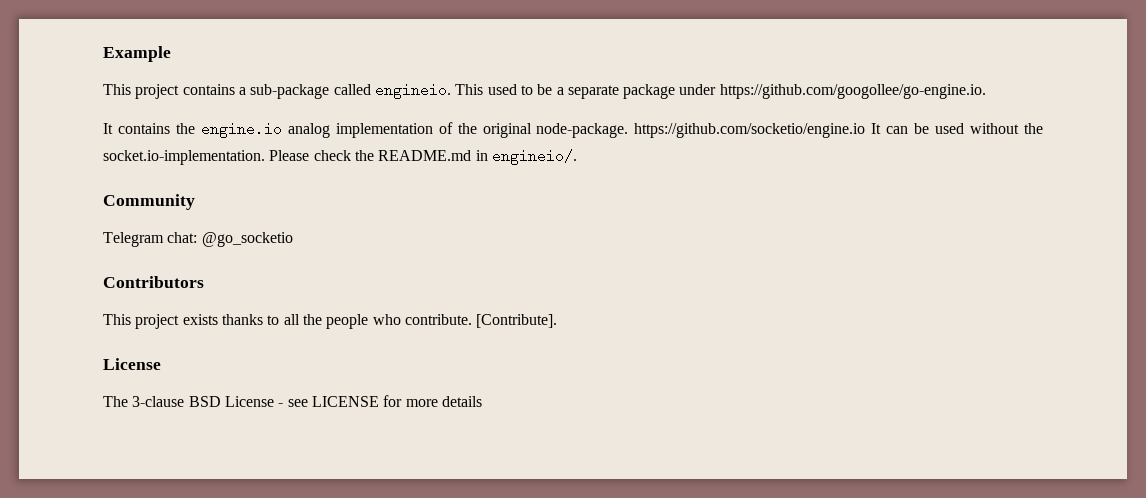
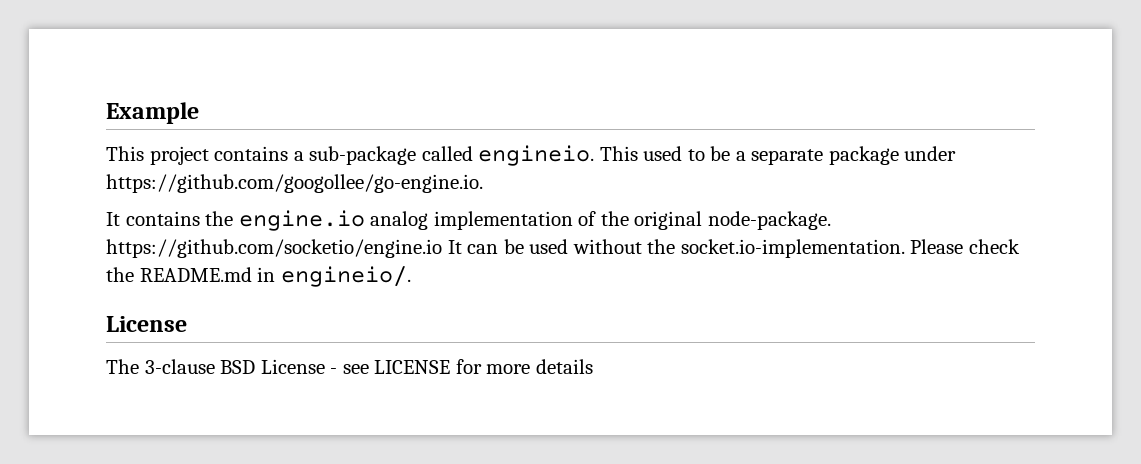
[103,194,195,210] [103,232,293,247] [103,276,204,288] [103,314,558,329] // Community // Telegram chat: @go_socketio // Contributors // This project exists thanks to all the people who contribute. [Contribute]. -> (411, 276) none

